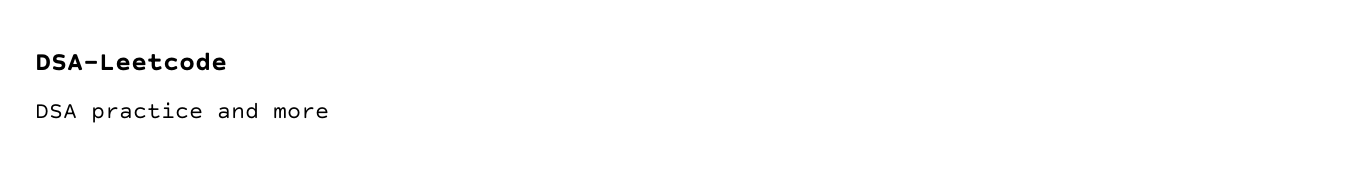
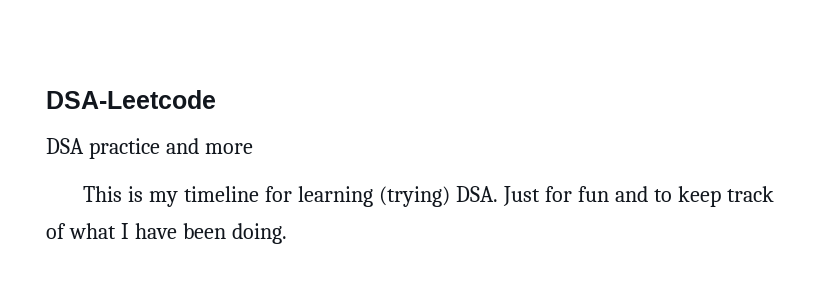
(329, 113) none -> [83,186,774,207] [46,223,287,244] // This is my timeline for learning (trying) DSA. Just for fun and to keep track of what I have been doing.

